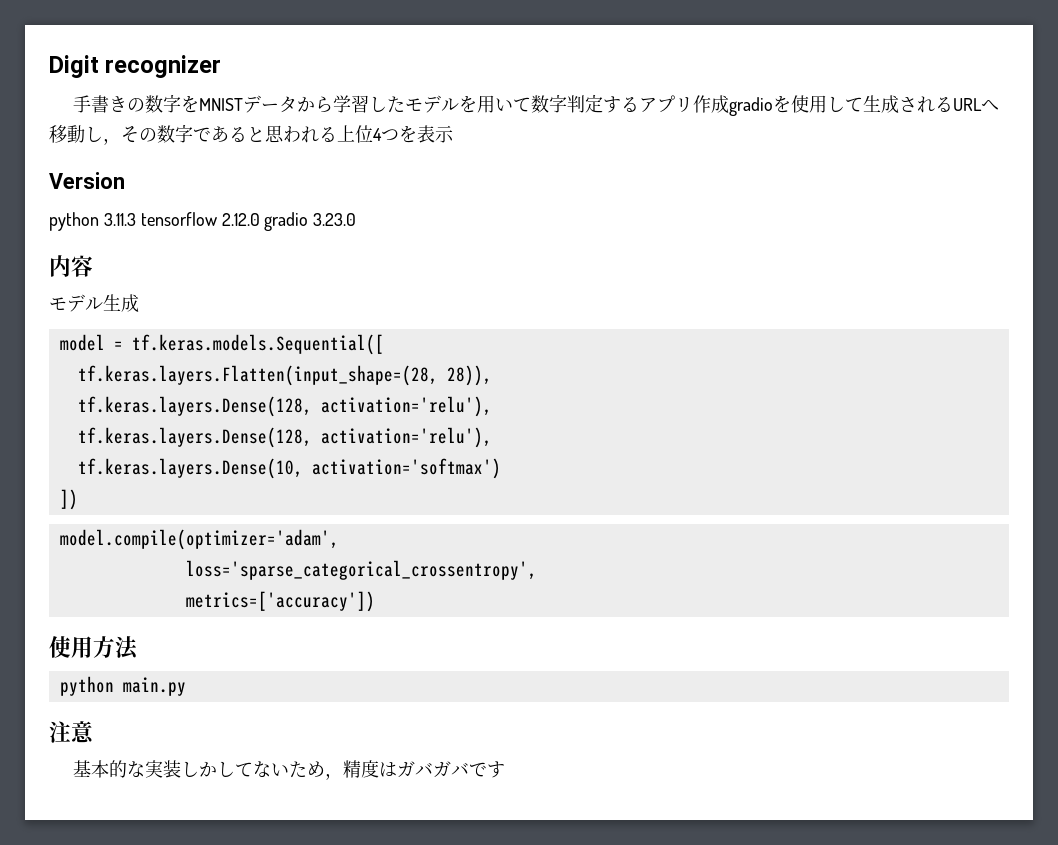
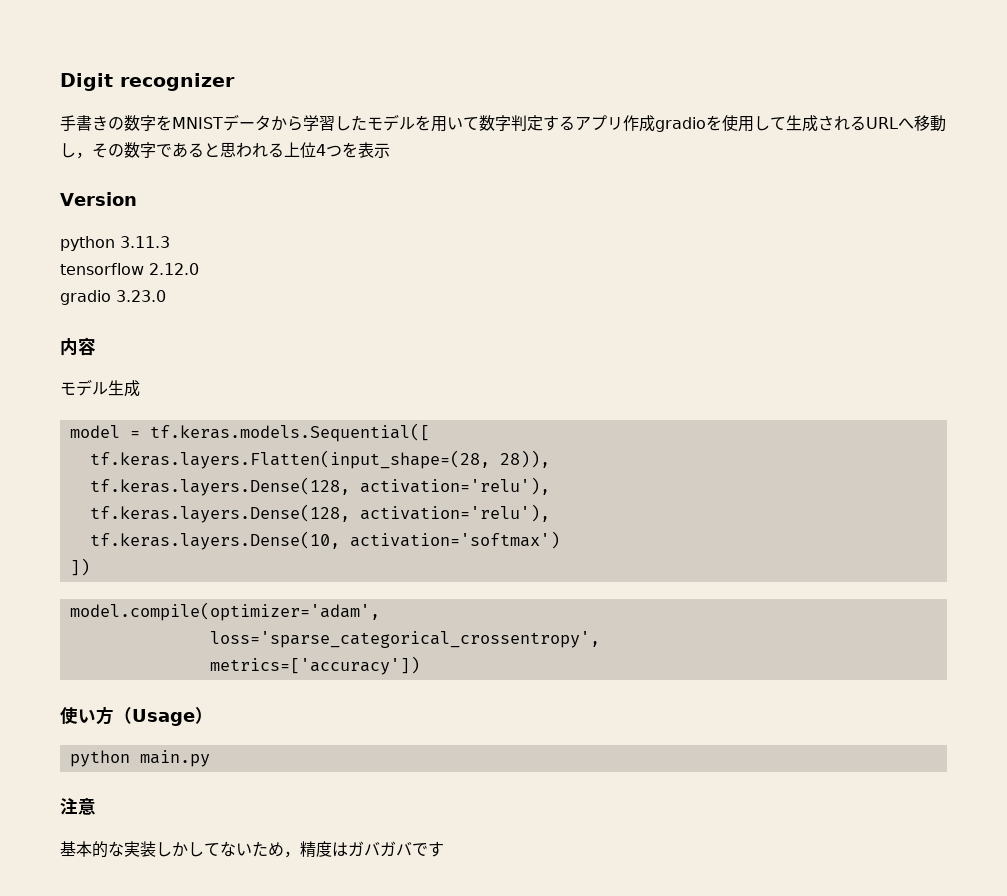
(136, 219) none -> (170, 242) //
(260, 219) none -> (199, 269) //
[71,636,139,660] 用方法 -> [78,706,213,726] い方（Usage）

